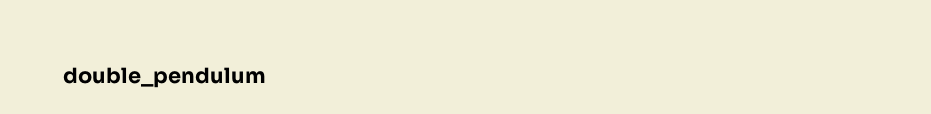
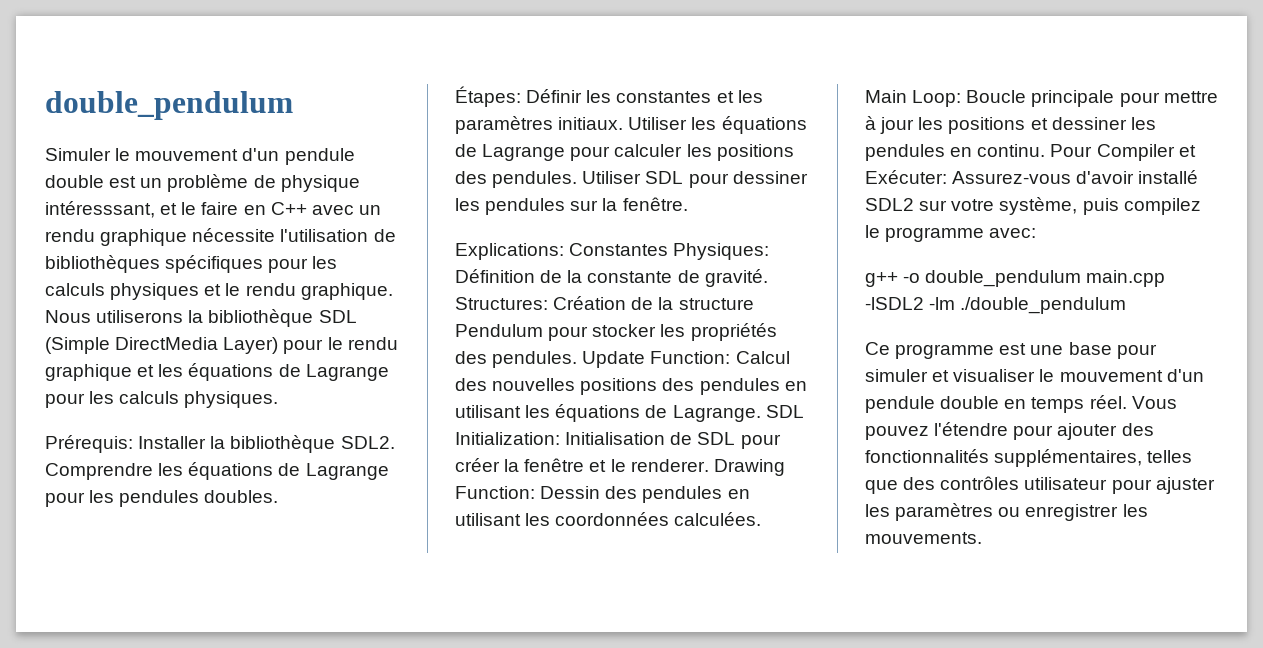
[63,67,266,88] double_pendulum -> [45,91,293,120] [45,148,355,165] [45,174,360,192] [45,201,381,218] [45,228,396,246] [45,255,338,273] [45,283,393,300] [45,309,357,327] [45,337,398,354] [45,363,389,381] [45,391,279,408] [45,435,395,453] [45,462,389,480] [45,490,279,507] [455,86,763,107] [455,116,807,134] [455,144,794,161] [455,171,808,188] [455,197,688,215] [455,243,770,260] [455,269,768,287] [455,296,754,310] [455,323,777,341] [455,351,790,368] [455,378,807,395] [455,404,804,422] [455,432,781,449] [455,458,785,476] [455,486,750,503] [455,512,762,526] [865,90,1218,107] [865,116,1156,134] [865,144,1196,161] [865,170,1199,184] [865,197,1201,215] [865,225,1037,242] [865,270,1166,287] [865,297,1127,314] [865,342,1157,359] [865,369,1204,382] [865,395,1177,413] [865,422,1154,440] [865,449,1193,467] [865,476,1215,494] [865,503,1148,521] [865,532,982,544] double_pendulum // Simuler le mouvement d'un pendule double est un problème de physique intéresssant, et le faire en C++ avec un rendu graphique nécessite l'utilisation de bibliothèques spécifiques pour les calculs physiques et le rendu graphique. Nous utiliserons la bibliothèque SDL (Simple DirectMedia Layer) pour le rendu graphique et les équations de Lagrange pour les calculs physiques. // Prérequis: Installer la bibliothèque SDL2. Comprendre les équations de Lagrange pour les pendules doubles. // Étapes: Définir les constantes et les paramètres initiaux. Utiliser les équations de Lagrange pour calculer les positions des pendules. Utiliser SDL pour dessiner les pendules sur la fenêtre. // Explications: Constantes Physiques: Définition de la constante de gravité. Structures: Création de la structure Pendulum pour stocker les propriétés des pendules. Update Function: Calcul des nouvelles positions des pendules en utilisant les équations de Lagrange. SDL Initialization: Initialisation de SDL pour créer la fenêtre et le renderer. Drawing Function: Dessin des pendules en utilisant les coordonnées calculées. Main Loop: Boucle principale pour mettre à jour les positions et dessiner les pendules en continu. Pour Compiler et Exécuter: Assurez-vous d'avoir installé SDL2 sur votre système, puis compilez le programme avec: // g++ -o double_pendulum main.cpp -lSDL2 -lm ./double_pendulum // Ce programme est une base pour simuler et visualiser le mouvement d'un pendule double en temps réel. Vous pouvez l'étendre pour ajouter des fonctionnalités supplémentaires, telles que des contrôles utilisateur pour ajuster les paramètres ou enregistrer les mouvements.

